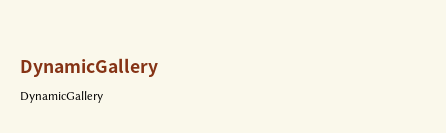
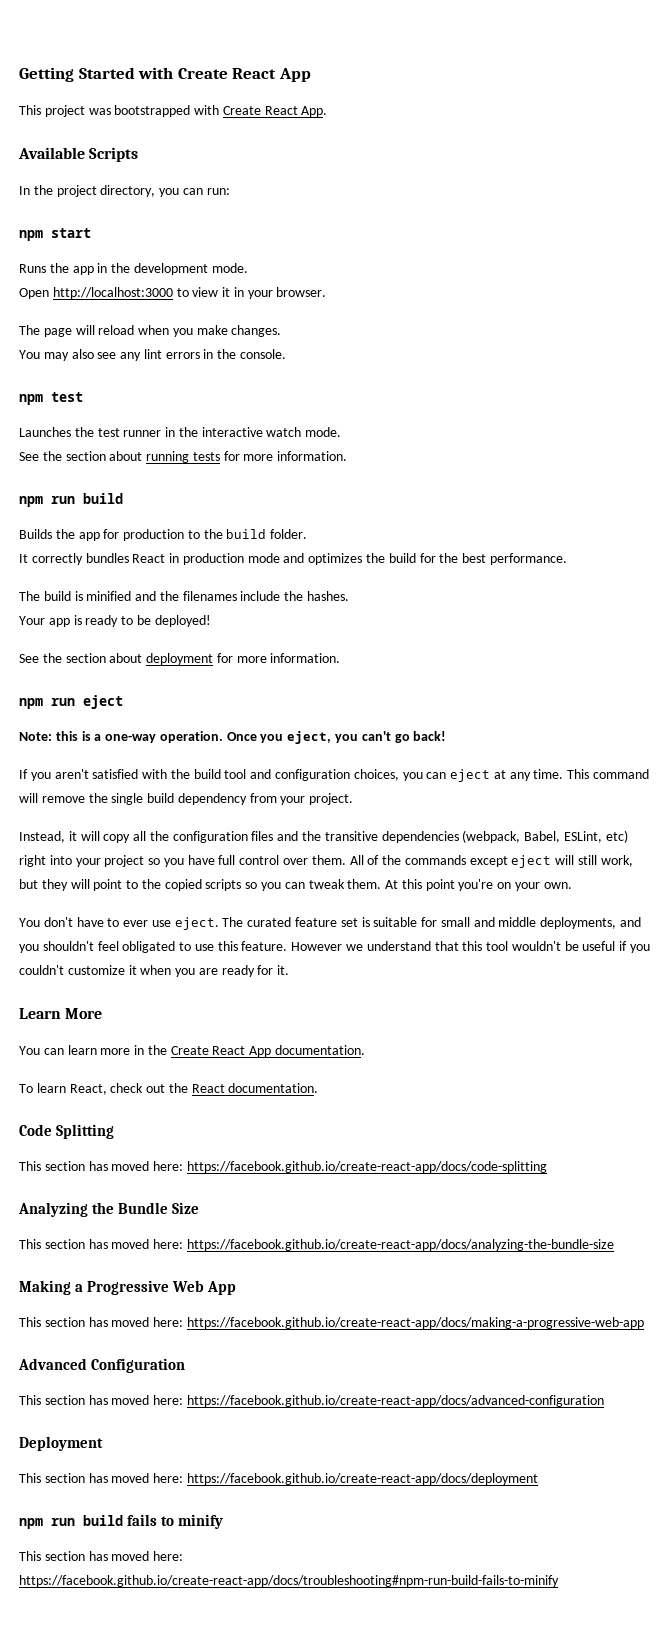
[20,58,158,77] [20,91,103,103] DynamicGallery // DynamicGallery -> [19,67,311,82] [19,105,328,117] [18,147,139,162] [19,185,230,197] [19,228,91,241] [19,263,248,275] [19,287,327,299] [19,325,282,337] [19,349,287,361] [19,392,83,405] [19,427,342,437] [19,451,348,463] [19,493,123,507] [19,529,308,541] [19,553,567,565] [19,591,350,601] [19,615,211,627] [19,653,341,665] [19,695,123,709] [19,731,447,744] [19,769,650,782] [19,793,354,805] [19,830,628,843] [19,855,633,868] [19,879,572,891] [19,917,642,930] [19,941,651,953] [19,965,290,977] [19,1008,103,1019] [19,1045,366,1057] [19,1083,319,1095] [19,1124,114,1139] [19,1161,547,1173] [18,1202,199,1217] [19,1239,614,1251] [19,1280,236,1295] [19,1317,644,1329] [18,1358,185,1373] [19,1395,604,1407] [19,1436,103,1451] [19,1473,538,1485] [19,1514,223,1529] [19,1551,184,1561] [19,1575,559,1587] Getting Started with Create React App // This project was bootstrapped with Create React App. // Available Scripts // In the project directory, you can run: // npm start // Runs the app in the development mode. // Open http://localhost:3000 to view it in your browser. // The page will reload when you make changes. // You may also see any lint errors in the console. // npm test // Launches the test runner in the interactive watch mode. // See the section about running tests for more information. // npm run build // Builds the app for production to the build folder. // It correctly bundles React in production mode and optimizes the build for the best performance. // The build is minified and the filenames include the hashes. // Your app is ready to be deployed! // See the section about deployment for more information. // npm run eject // Note: this is a one-way operation. Once you eject, you can't go back! // If you aren't satisfied with the build tool and configuration choices, you can eject at any time. This command will remove the single build dependency from your project. // Instead, it will copy all the configuration files and the transitive dependencies (webpack, Babel, ESLint, etc) right into your project so you have full control over them. All of the commands except eject will still work, but they will point to the copied scripts so you can tweak them. At this point you're on your own. // You don't have to ever use eject. The curated feature set is suitable for small and middle deployments, and you shouldn't feel obligated to use this feature. However we understand that this tool wouldn't be useful if you couldn't customize it when you are ready for it. // Learn More // You can learn more in the Create React App documentation. // To learn React, check out the React documentation. // Code Splitting // This section has moved here: https://facebook.github.io/create-react-app/docs/code-splitting // Analyzing the Bundle Size // This section has moved here: https://facebook.github.io/create-react-app/docs/analyzing-the-bundle-size // Making a Progressive Web App // This section has moved here: https://facebook.github.io/create-react-app/docs/making-a-progressive-web-app // Advanced Configuration // This section has moved here: https://facebook.github.io/create-react-app/docs/advanced-configuration // Deployment // This section has moved here: https://facebook.github.io/create-react-app/docs/deployment // npm run build fails to minify // This section has moved here: https://facebook.github.io/create-react-app/docs/troubleshooting#npm-run-build-fails-to-minify

